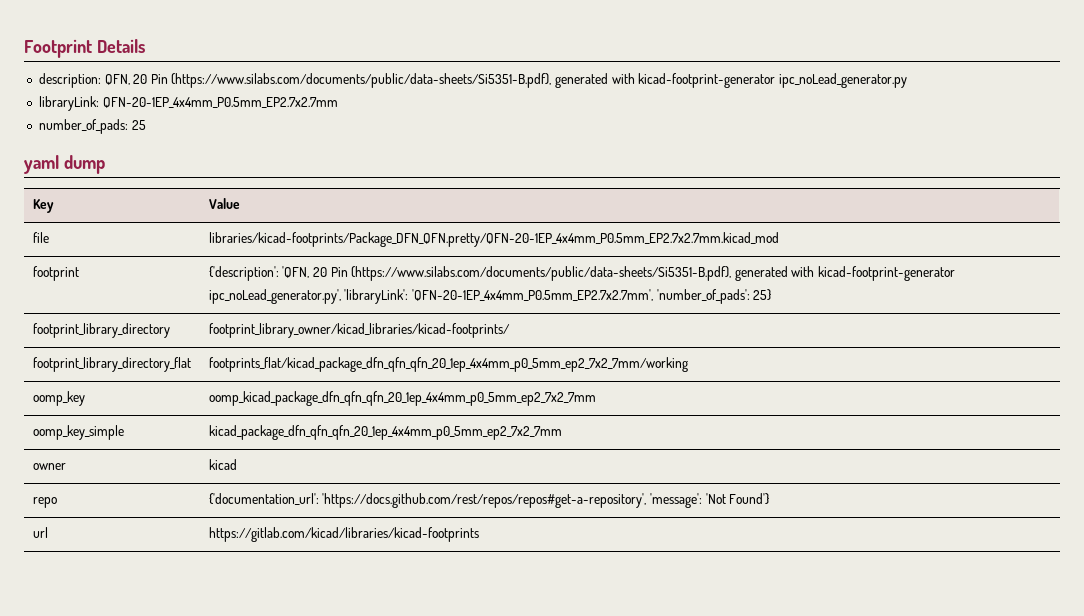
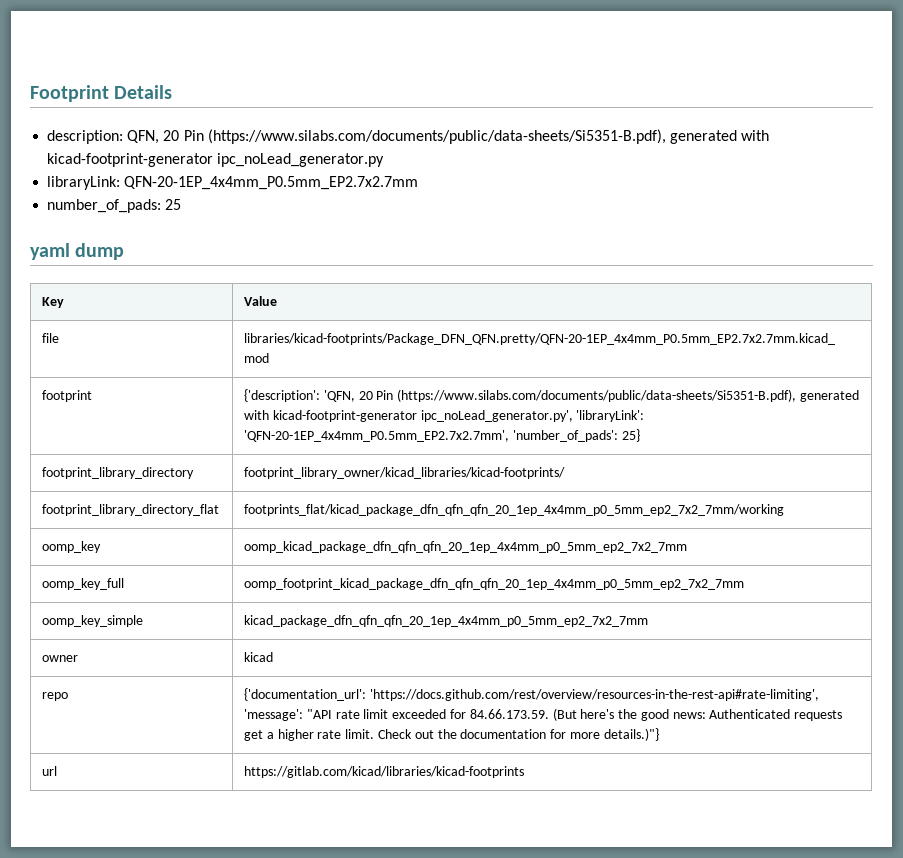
(596, 398) none -> [42,578,125,590] [244,578,745,590] // oomp_key_full | oomp_footprint_kicad_package_dfn_qfn_qfn_20_1ep_4x4mm_p0_5mm_ep2_7x2_7mm
[322,493,770,508] 'https://docs.github.com/rest/repos/repos#get-a-repository', 'message': 'Not Found'} -> [369,689,819,701] [244,708,843,721] [244,728,659,741] 'https://docs.github.com/rest/overview/resources-in-the-rest-api#rate-limiting', 'message': "API rate limit exceeded for 84.66.173.59. (But here's the good news: Authenticated requests get a higher rate limit. Check out the documentation for more details.)"}

